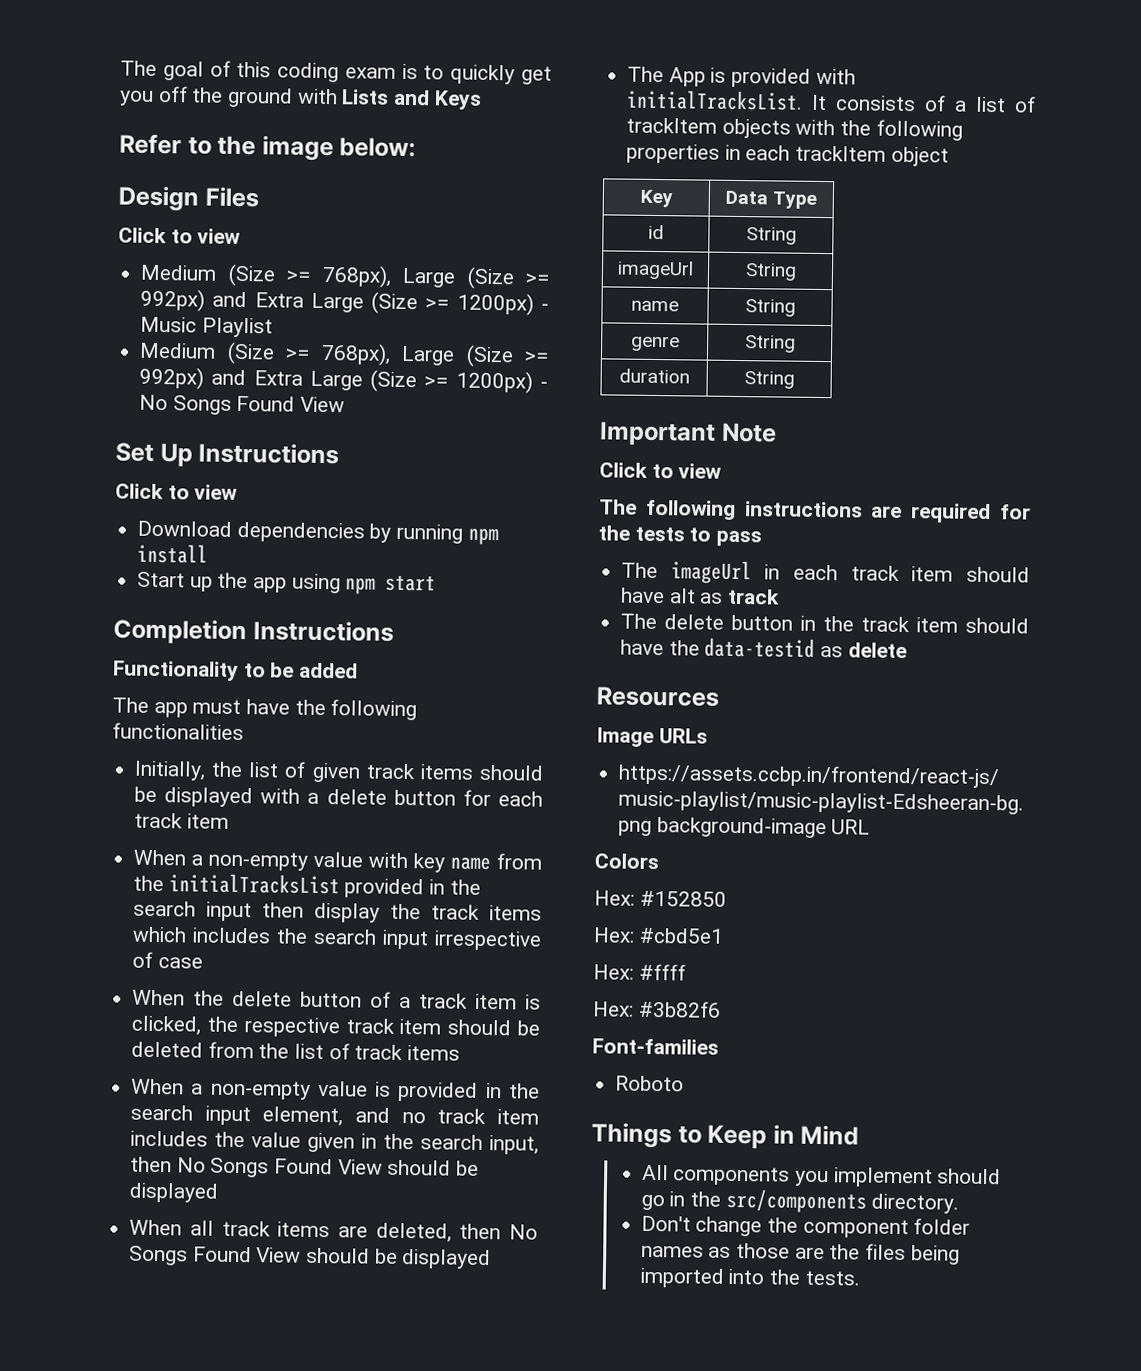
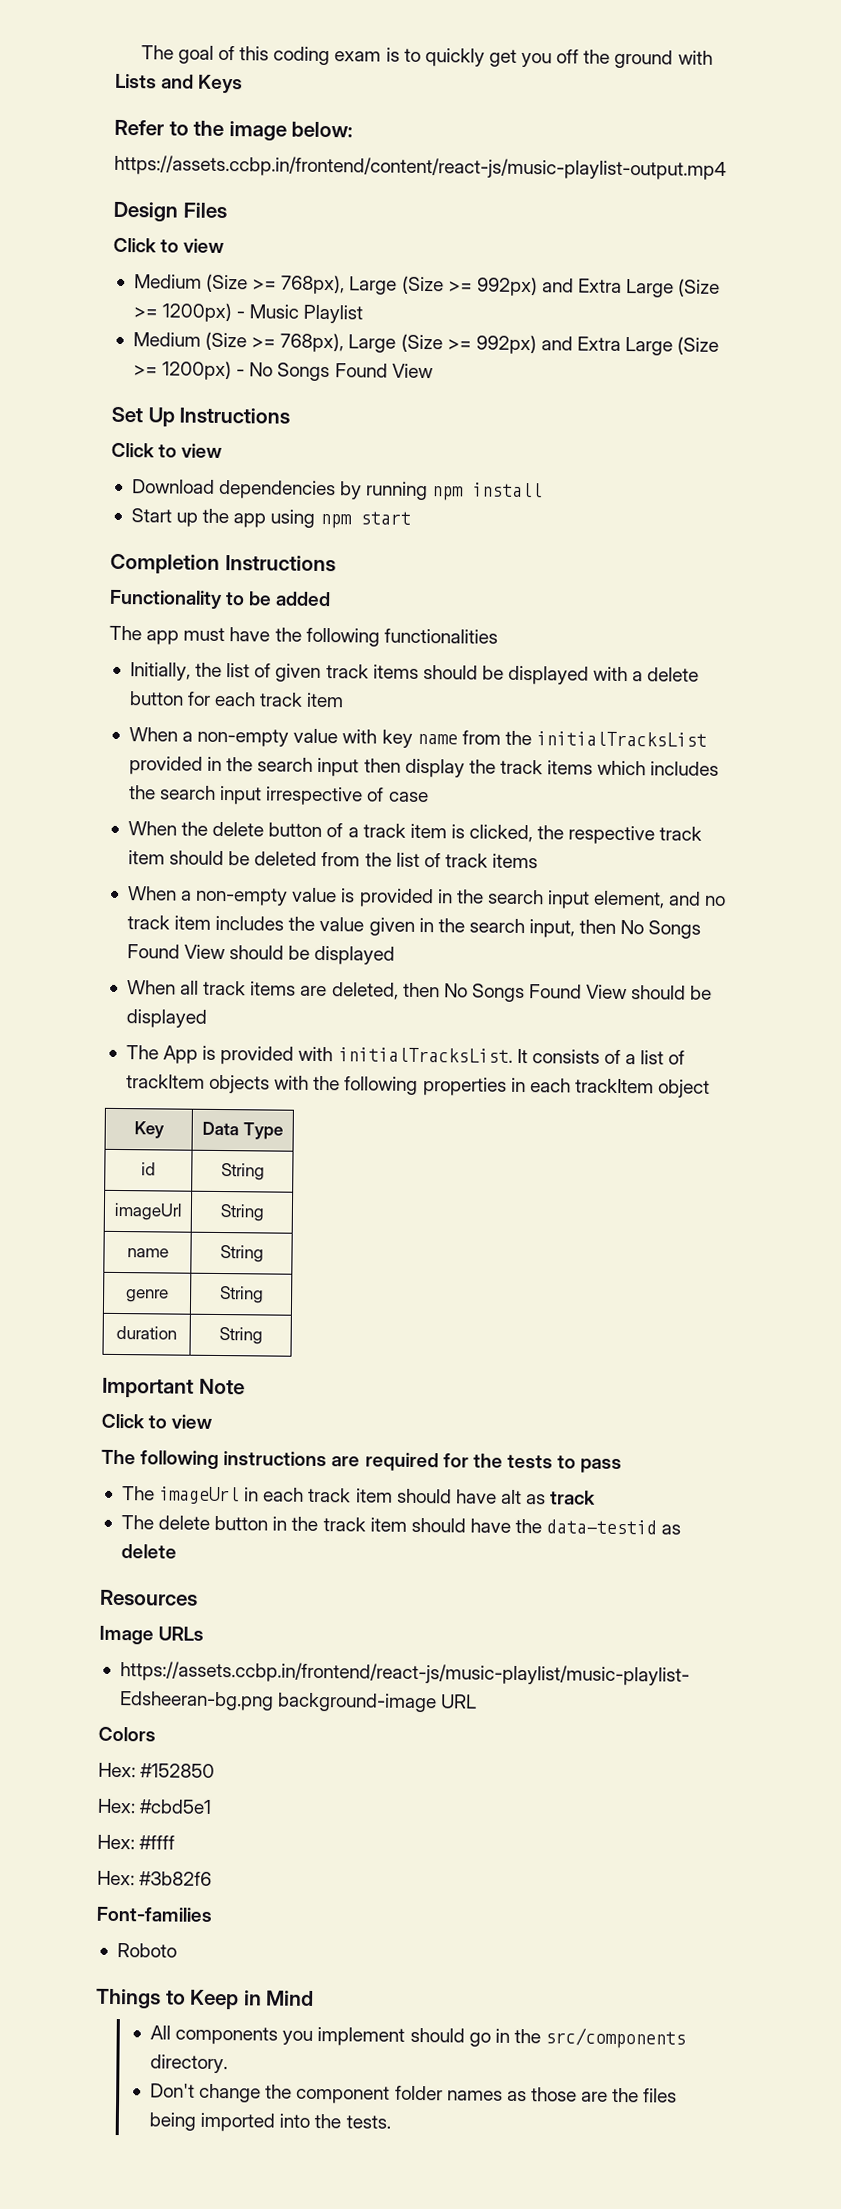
(417, 147) none -> [114,154,727,180] // https://assets.ccbp.in/frontend/content/react-js/music-playlist-output.mp4

